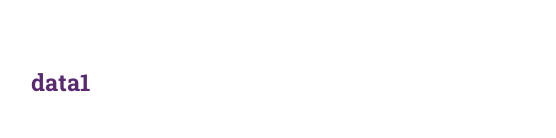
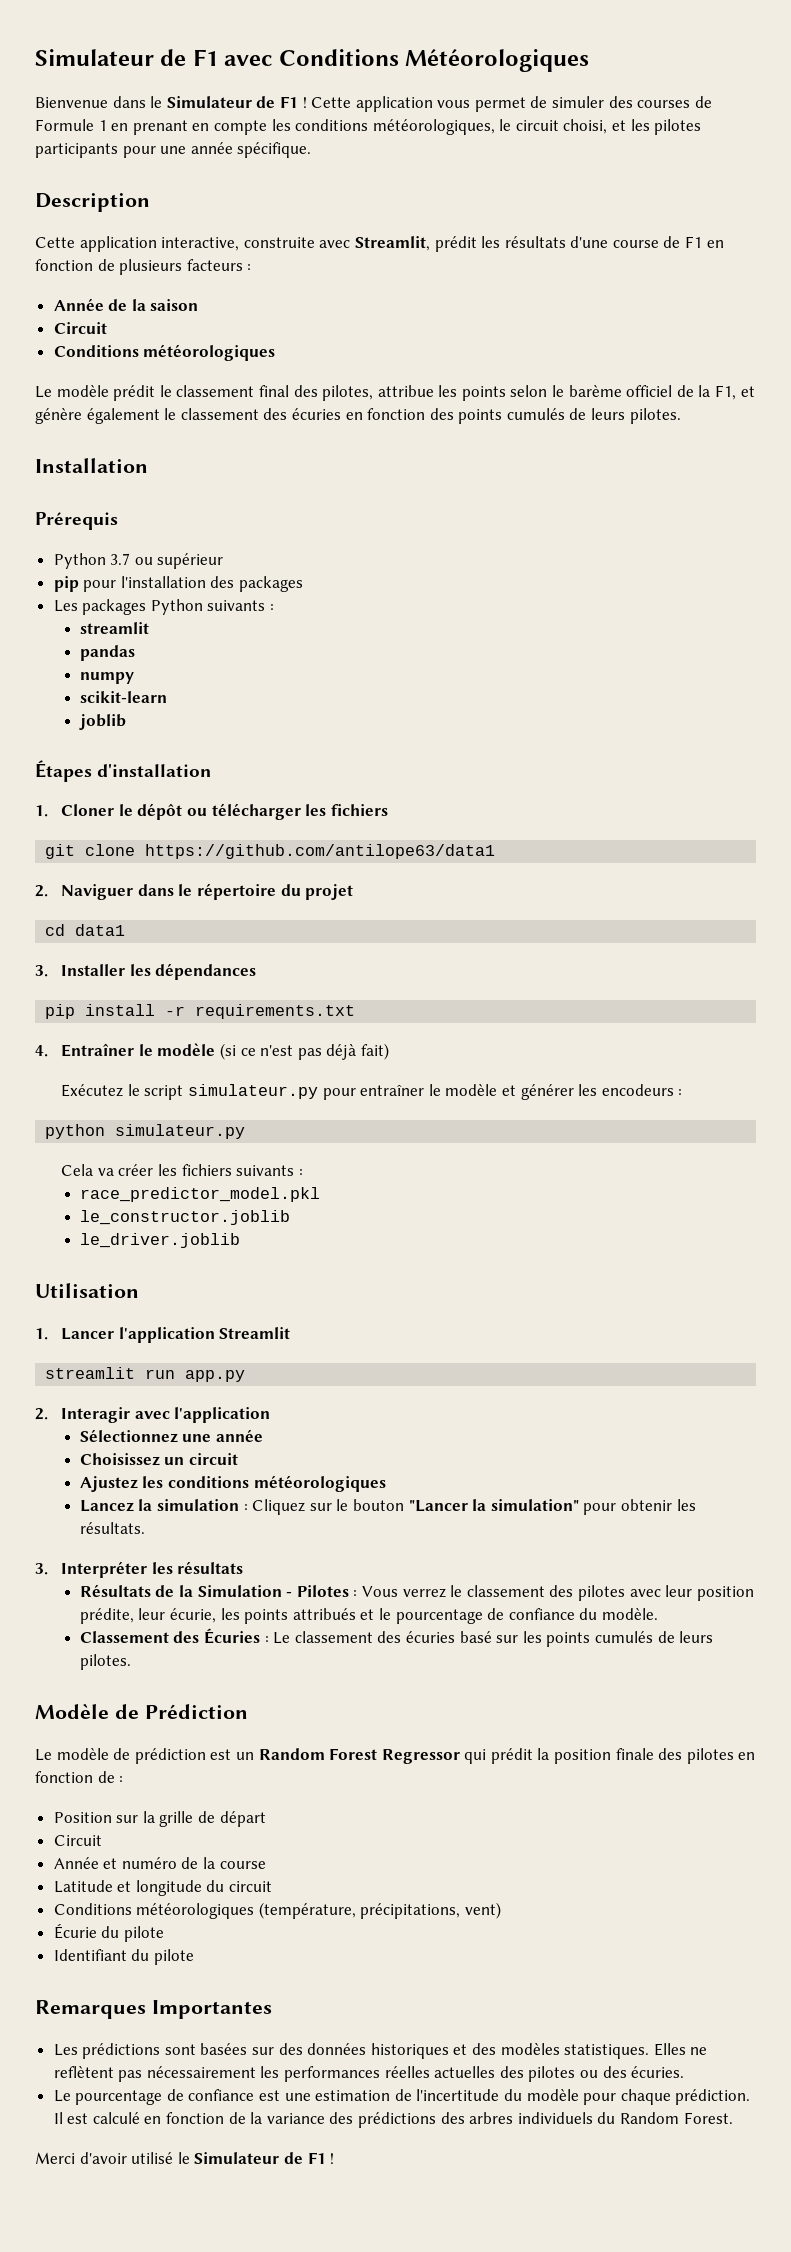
[31,73,90,92] data1 -> [35,49,590,72] [35,96,712,112] [35,119,702,135] [35,142,312,158] [35,193,150,212] [35,236,724,252] [35,259,252,275] [53,298,199,311] [53,322,107,334] [53,344,276,361] [35,385,755,401] [35,408,681,424] [35,458,148,473] [35,512,118,530] [53,553,224,569] [53,576,304,592] [53,599,275,615] [79,622,149,634] [79,645,135,661] [79,672,134,684] [79,691,167,703] [78,714,126,730] [35,760,212,782] [35,803,388,820] [45,844,496,859] [35,883,354,900] [45,924,126,936] [35,963,257,980] [45,1004,356,1019] [35,1043,389,1060] [61,1084,683,1100] [45,1124,246,1139] [61,1164,303,1176] [79,1187,320,1202] [79,1210,290,1225] [79,1233,240,1248] [35,1283,139,1298] [35,1327,291,1343] [45,1367,246,1382] [35,1407,271,1423] [79,1429,264,1443] [79,1453,239,1466] [79,1475,386,1492] [79,1499,696,1515] [79,1522,145,1534] [35,1561,244,1578] [79,1584,754,1601] [79,1608,658,1624] [79,1628,714,1647] [79,1654,131,1670] [35,1704,248,1719] [35,1748,756,1764] [35,1771,124,1783] [53,1811,266,1827] [53,1835,102,1846] [53,1857,266,1869] [53,1880,273,1896] [53,1902,502,1919] [53,1923,164,1942] [53,1949,194,1965] [35,2000,272,2019] [53,2043,708,2059] [53,2066,685,2082] [53,2089,751,2105] [53,2112,733,2128] [35,2152,335,2164] Simulateur de F1 avec Conditions Météorologiques // Bienvenue dans le Simulateur de F1 ! Cette application vous permet de simuler des courses de Formule 1 en prenant en compte les conditions météorologiques, le circuit choisi, et les pilotes participants pour une année spécifique. // Description // Cette application interactive, construite avec Streamlit, prédit les résultats d'une course de F1 en fonction de plusieurs facteurs : // Année de la saison // Circuit // Conditions météorologiques // Le modèle prédit le classement final des pilotes, attribue les points selon le barème officiel de la F1, et génère également le classement des écuries en fonction des points cumulés de leurs pilotes. // Installation // Prérequis // Python 3.7 ou supérieur // pip pour l'installation des packages // Les packages Python suivants : // streamlit // pandas // numpy // scikit-learn // joblib // Étapes d'installation // 1. Cloner le dépôt ou télécharger les fichiers // git clone https://github.com/antilope63/data1 // 2. Naviguer dans le répertoire du projet // cd data1 // 3. Installer les dépendances // pip install -r requirements.txt // 4. Entraîner le modèle (si ce n'est pas déjà fait) // Exécutez le script simulateur.py pour entraîner le modèle et générer les encodeurs : // python simulateur.py // Cela va créer les fichiers suivants : // race_predictor_model.pkl // le_constructor.joblib // le_driver.joblib // Utilisation // 1. Lancer l'application Streamlit // streamlit run app.py // 2. Interagir avec l'application // Sélectionnez une année // Choisissez un circuit // Ajustez les conditions météorologiques // Lancez la simulation : Cliquez sur le bouton "Lancer la simulation" pour obtenir les résultats. // 3. Interpréter les résultats // Résultats de la Simulation - Pilotes : Vous verrez le classement des pilotes avec leur position prédite, leur écurie, les points attribués et le pourcentage de confiance du modèle. // Classement des Écuries : Le classement des écuries basé sur les points cumulés de leurs pilotes. // Modèle de Prédiction // Le modèle de prédiction est un Random Forest Regressor qui prédit la position finale des pilotes en fonction de : // Position sur la grille de départ // Circuit // Année et numéro de la course // Latitude et longitude du circuit // Conditions météorologiques (température, précipitations, vent) // Écurie du pilote // Identifiant du pilote // Remarques Importantes // Les prédictions sont basées sur des données historiques et des modèles statistiques. Elles ne reflètent pas nécessairement les performances réelles actuelles des pilotes ou des écuries. // Le pourcentage de confiance est une estimation de l'incertitude du modèle pour chaque prédiction. Il est calculé en fonction de la variance des prédictions des arbres individuels du Random Forest. // Merci d'avoir utilisé le Simulateur de F1 !

